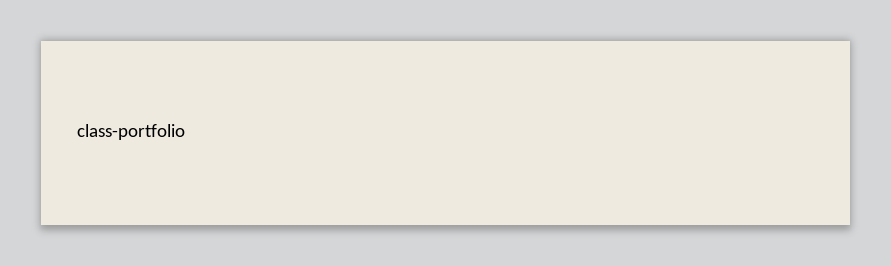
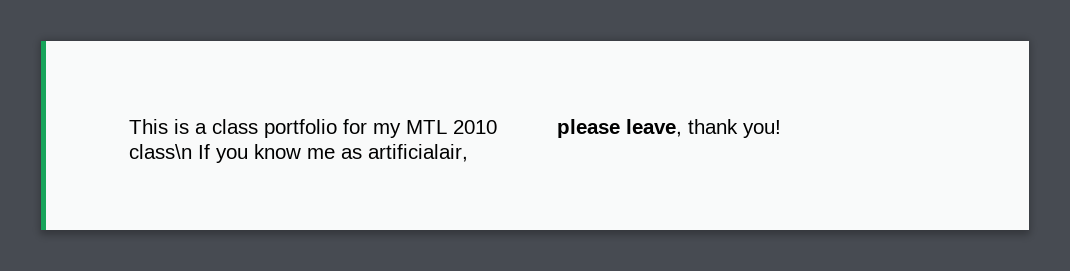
[77,124,185,140] class-portfolio -> [129,119,497,138] [129,144,468,163] [557,119,781,138] This is a class portfolio for my MTL 2010 class\n If you know me as artificialair, please leave, thank you!

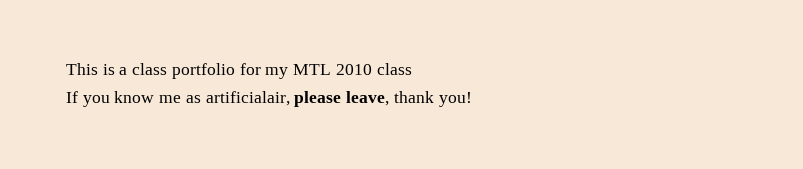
[129,144,192,159] class\n -> [376,63,412,75] class //

